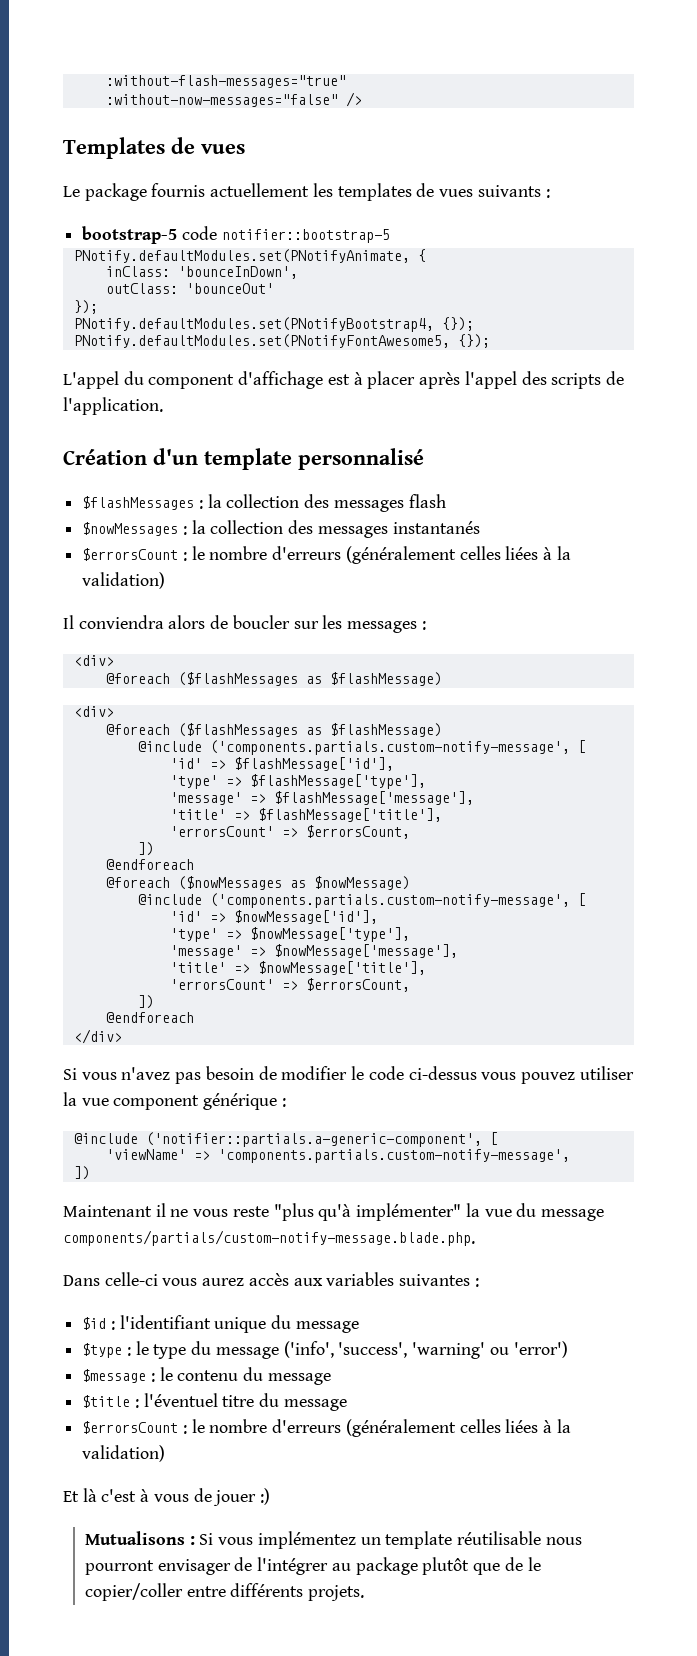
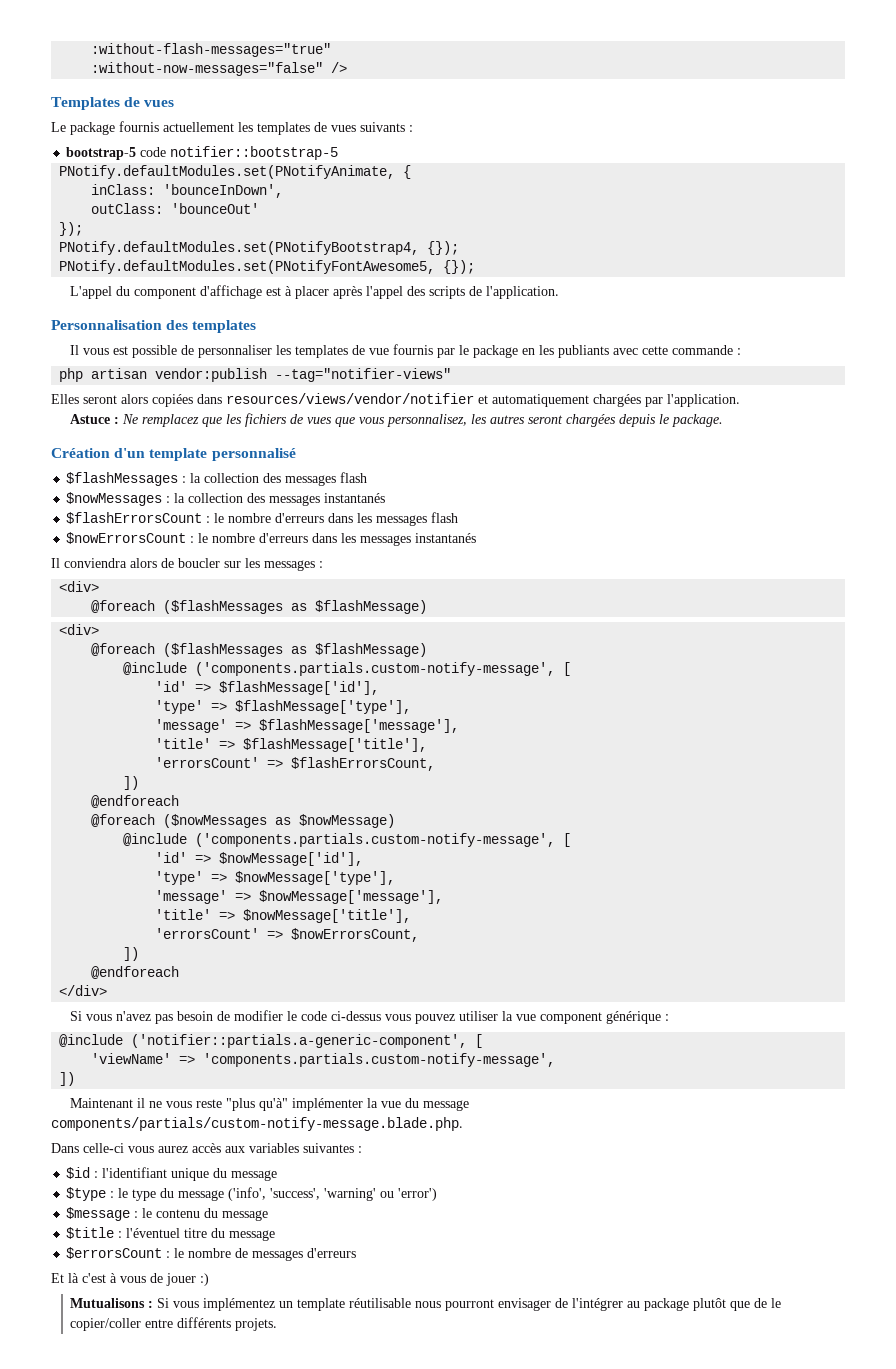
(163, 406) none -> [51,320,257,333] [70,344,742,358] [59,368,452,382] [51,393,740,407] [70,413,724,427] // Personnalisation des templates // Il vous est possible de personnaliser les templates de vue fournis par le package en les publiants avec cette commande : // php artisan vendor:publish --tag="notifier-views" // Elles seront alors copiées dans resources/views/vendor/notifier et automatiquement chargées par l'application. // Astuce : Ne remplacez que les fichiers de vues que vous personnalisez, les autres seront chargées depuis le package.
[82,546,571,564] [82,572,166,589] $errorsCount : le nombre d'erreurs (généralement celles liées à la validation) -> [66,512,459,526] [66,532,477,546] $flashErrorsCount : le nombre d'erreurs dans les messages flash // $nowErrorsCount : le nombre d'erreurs dans les messages instantanés
[305,825,410,839] $errorsCount, -> [291,757,436,771] $flashErrorsCount,
[305,978,410,992] $errorsCount, -> [291,928,420,942] $nowErrorsCount,
[318,1203,462,1221] qu'à implémenter" -> [259,1098,364,1111] qu'à" implémenter
[272,1419,571,1437] [82,1445,166,1462] d'erreurs (généralement celles liées à la validation) -> [235,1248,357,1261] de messages d'erreurs

